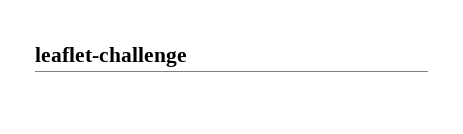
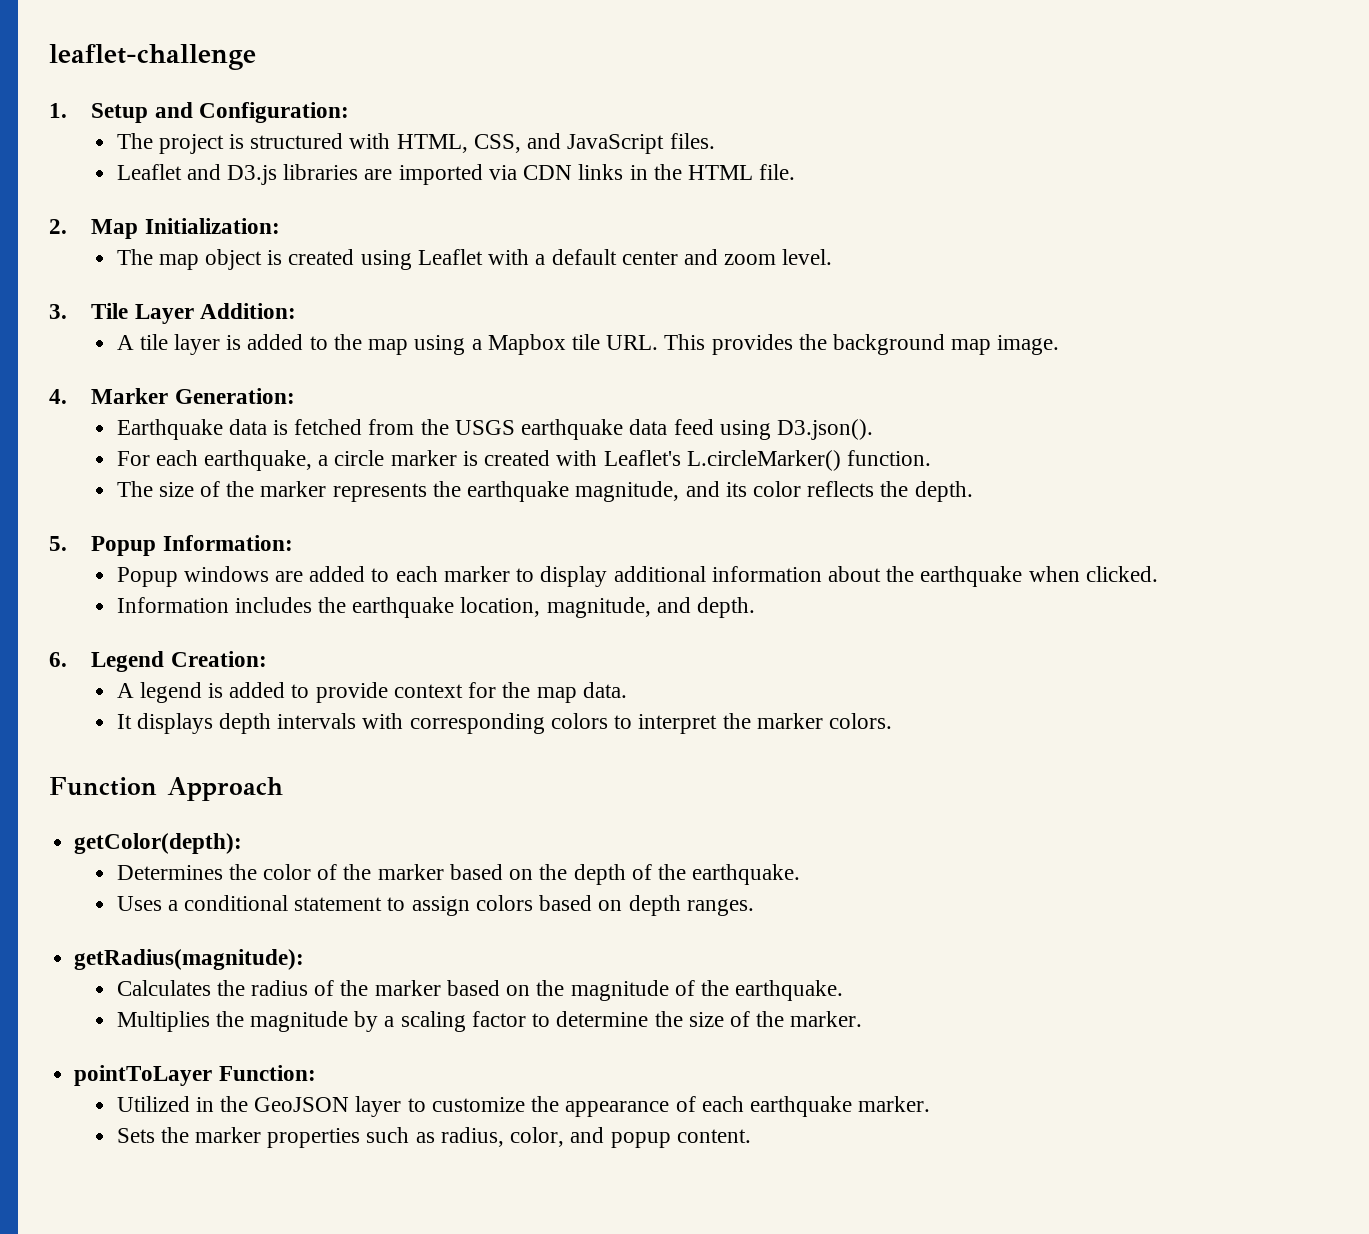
(187, 57) none -> [49,102,349,123] [116,133,715,154] [116,164,796,185] [49,218,280,239] [116,249,833,270] [49,303,296,324] [116,334,1060,355] [49,388,295,404] [116,419,873,440] [116,450,931,471] [116,481,973,502] [49,535,293,556] [116,566,1158,587] [116,597,756,618] [49,651,267,672] [116,682,627,703] [116,713,892,734] [49,777,283,801] [74,833,243,854] [116,864,801,885] [116,895,754,916] [74,949,305,970] [116,980,844,1001] [116,1011,863,1032] [74,1065,316,1086] [116,1096,931,1117] [116,1127,751,1148] // 1. Setup and Configuration: // The project is structured with HTML, CSS, and JavaScript files. // Leaflet and D3.js libraries are imported via CDN links in the HTML file. // 2. Map Initialization: // The map object is created using Leaflet with a default center and zoom level. // 3. Tile Layer Addition: // A tile layer is added to the map using a Mapbox tile URL. This provides the background map image. // 4. Marker Generation: // Earthquake data is fetched from the USGS earthquake data feed using D3.json(). // For each earthquake, a circle marker is created with Leaflet's L.circleMarker() function. // The size of the marker represents the earthquake magnitude, and its color reflects the depth. // 5. Popup Information: // Popup windows are added to each marker to display additional information about the earthquake when clicked. // Information includes the earthquake location, magnitude, and depth. // 6. Legend Creation: // A legend is added to provide context for the map data. // It displays depth intervals with corresponding colors to interpret the marker colors. // Function Approach // getColor(depth): // Determines the color of the marker based on the depth of the earthquake. // Uses a conditional statement to assign colors based on depth ranges. // getRadius(magnitude): // Calculates the radius of the marker based on the magnitude of the earthquake. // Multiplies the magnitude by a scaling factor to determine the size of the marker. // pointToLayer Function: // Utilized in the GeoJSON layer to customize the appearance of each earthquake marker. // Sets the marker properties such as radius, color, and popup content.

